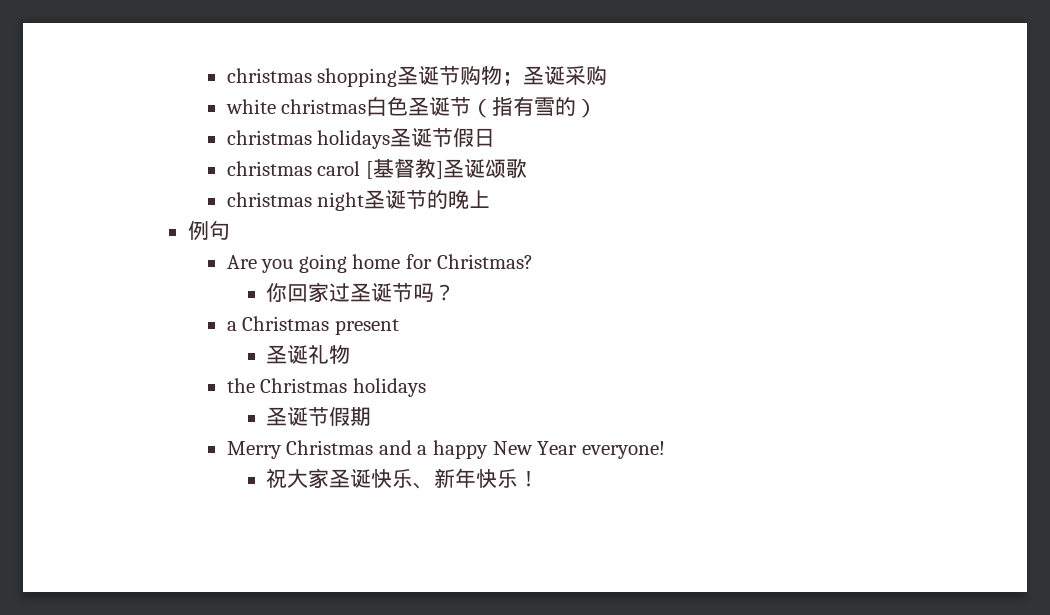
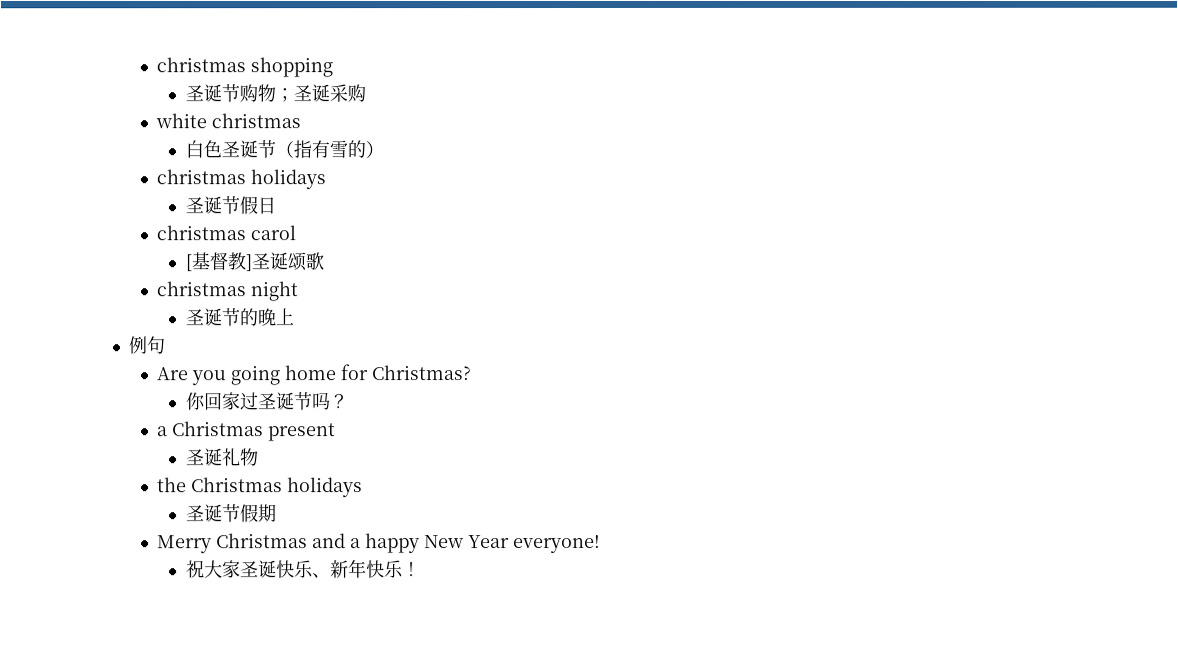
(398, 77) none -> (334, 67) //
(367, 106) none -> (302, 121) //
(391, 139) none -> (327, 179) //
(361, 168) none -> (297, 233) //
(365, 201) none -> (299, 291) //

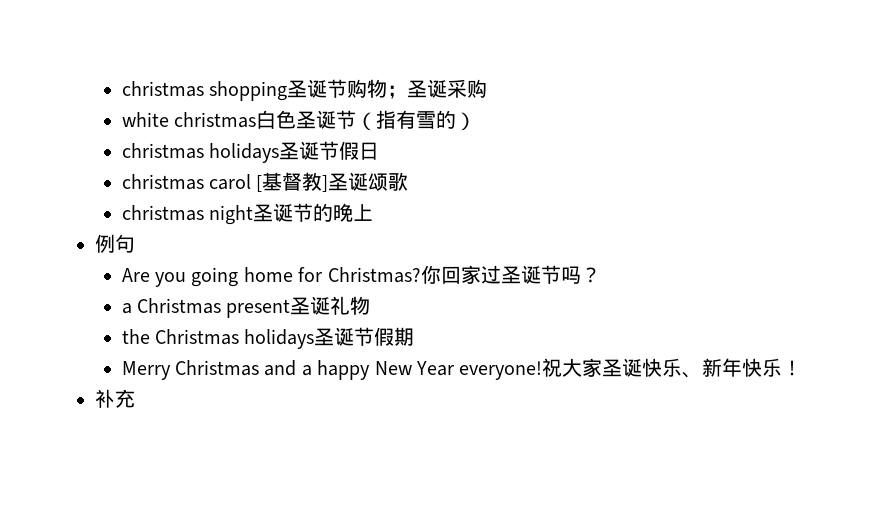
(334, 67) // -> (287, 91) none
(302, 121) // -> (256, 120) none
(327, 179) // -> (279, 153) none
(297, 233) // -> (251, 182) none
(299, 291) // -> (253, 215) none
(473, 373) // -> (421, 275) none
(337, 432) // -> (291, 308) none
(364, 487) // -> (315, 339) none
(602, 544) // -> (543, 370) none
(421, 569) none -> [94,389,135,408] // 补充

